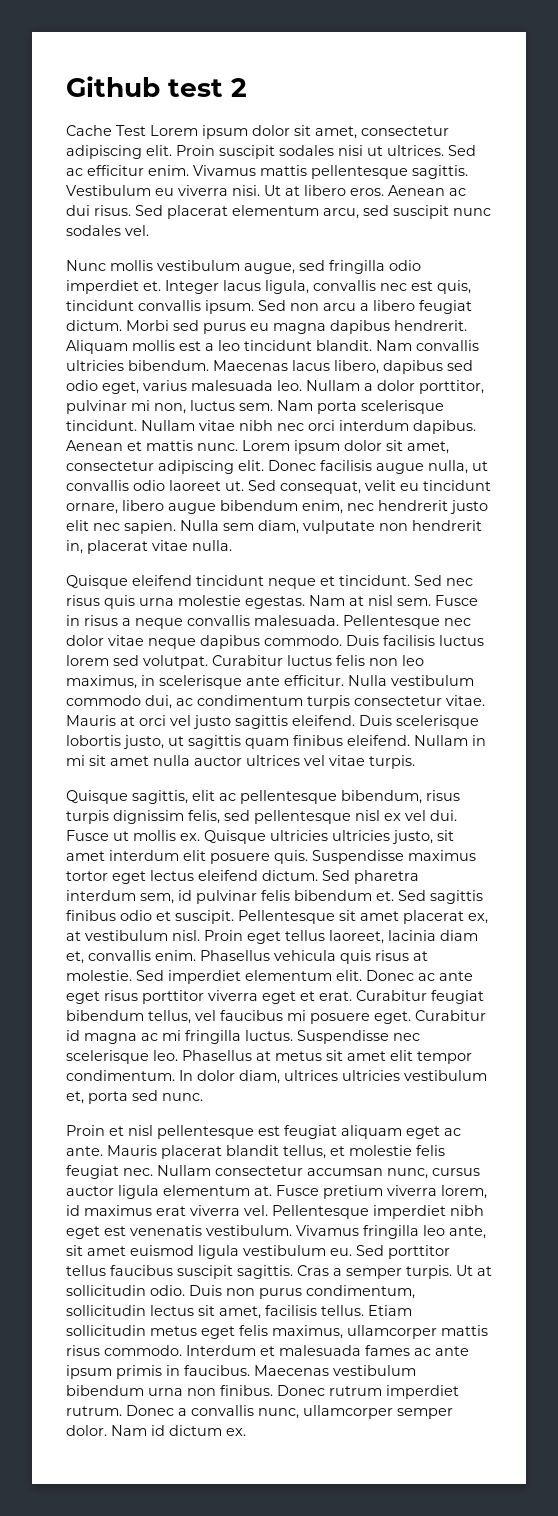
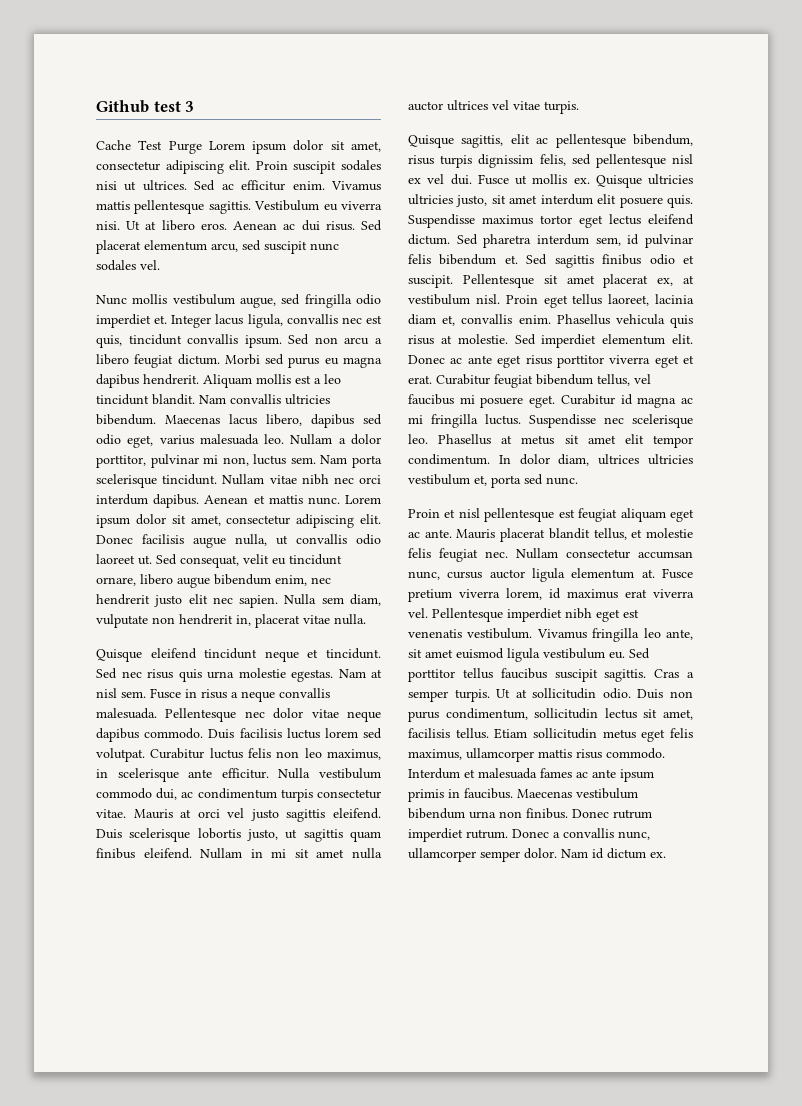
[231,78,247,97] 2 -> [185,101,195,112] 3
(146, 130) none -> [168,141,202,154] Purge

